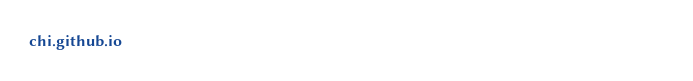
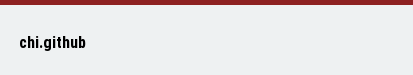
[29,35,122,50] chi.github.io -> [19,36,86,51] chi.github

